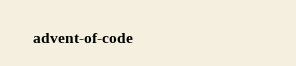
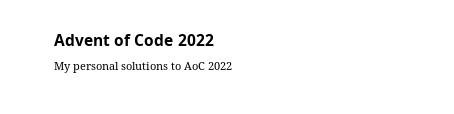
[33,33,133,43] advent-of-code -> [54,34,214,46] [54,62,232,73] Advent of Code 2022 // My personal solutions to AoC 2022

